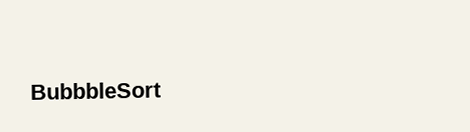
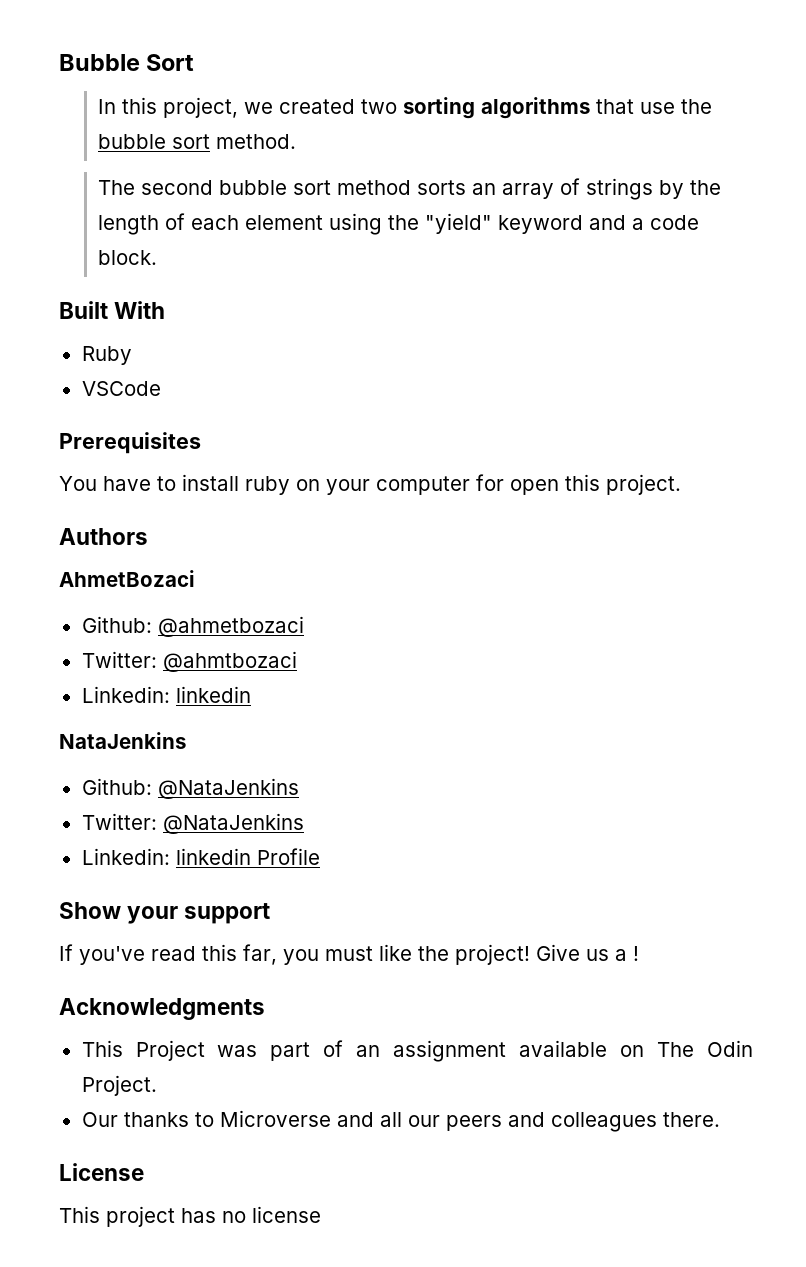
[30,81,162,100] BubbbleSort -> [59,54,195,71] [98,97,713,119] [98,134,297,149] [98,178,722,200] [98,213,700,235] [98,250,158,265] [59,301,166,319] [81,346,132,365] [81,381,161,396] [59,432,201,454] [59,474,681,495] [59,528,148,545] [59,570,195,587] [81,616,304,637] [81,651,297,672] [81,686,251,703] [59,732,186,749] [81,778,299,799] [81,813,304,834] [81,848,320,865] [59,902,271,924] [59,944,639,965] [59,998,265,1020] [81,1040,754,1062] [81,1075,157,1096] [81,1110,720,1132] [59,1163,144,1181] [59,1206,321,1227] Bubble Sort // In this project, we created two sorting algorithms that use the bubble sort method. // The second bubble sort method sorts an array of strings by the length of each element using the "yield" keyword and a code block. // Built With // Ruby // VSCode // Prerequisites // You have to install ruby on your computer for open this project. // Authors // AhmetBozaci // Github: @ahmetbozaci // Twitter: @ahmtbozaci // Linkedin: linkedin // NataJenkins // Github: @NataJenkins // Twitter: @NataJenkins // Linkedin: linkedin Profile // Show your support // If you've read this far, you must like the project! Give us a ! // Acknowledgments // This Project was part of an assignment available on The Odin Project. // Our thanks to Microverse and all our peers and colleagues there. // License // This project has no license

